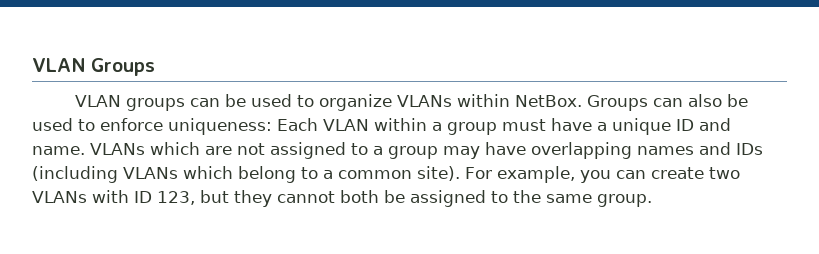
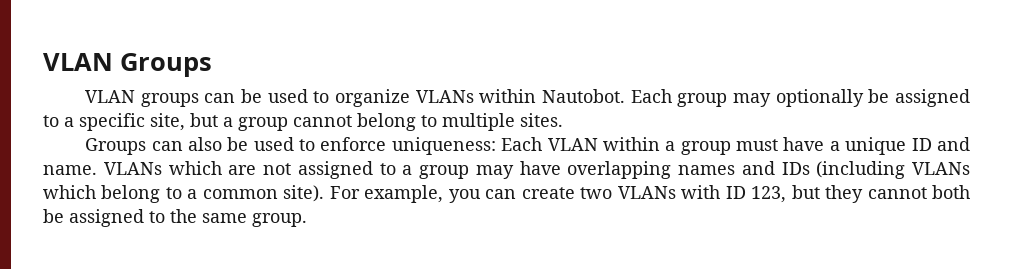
[514,95,582,107] NetBox. -> [542,89,970,107] [43,113,563,131] Nautobot. Each group may optionally be assigned to a specific site, but a group cannot belong to multiple sites. //

